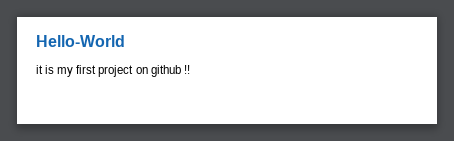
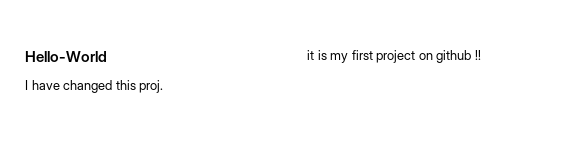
(125, 41) none -> [25,80,164,93] // I have changed this proj.

